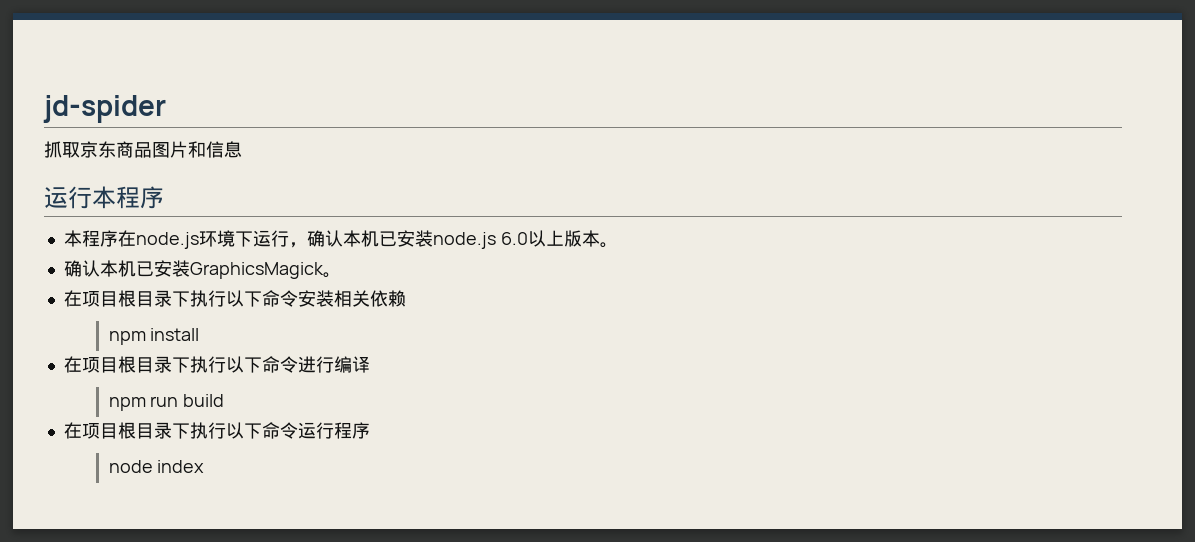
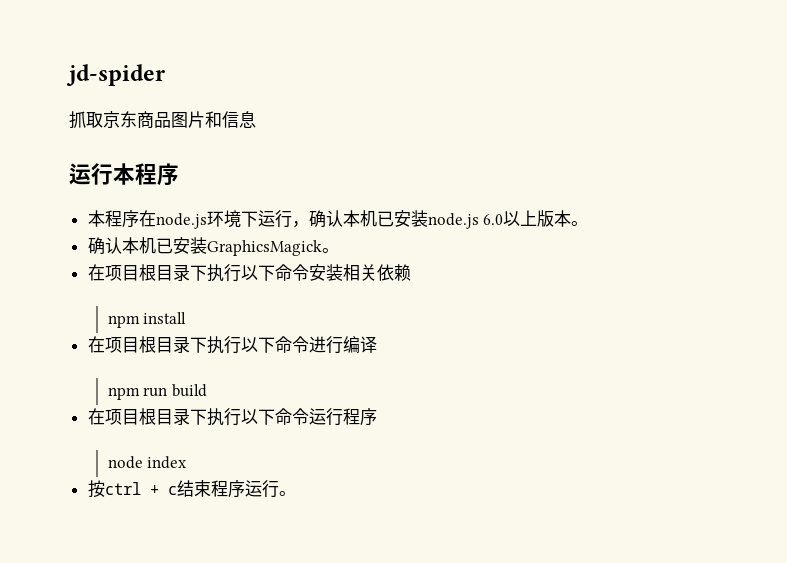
(205, 466) none -> [87,480,296,498] // 按ctrl + c结束程序运行。

